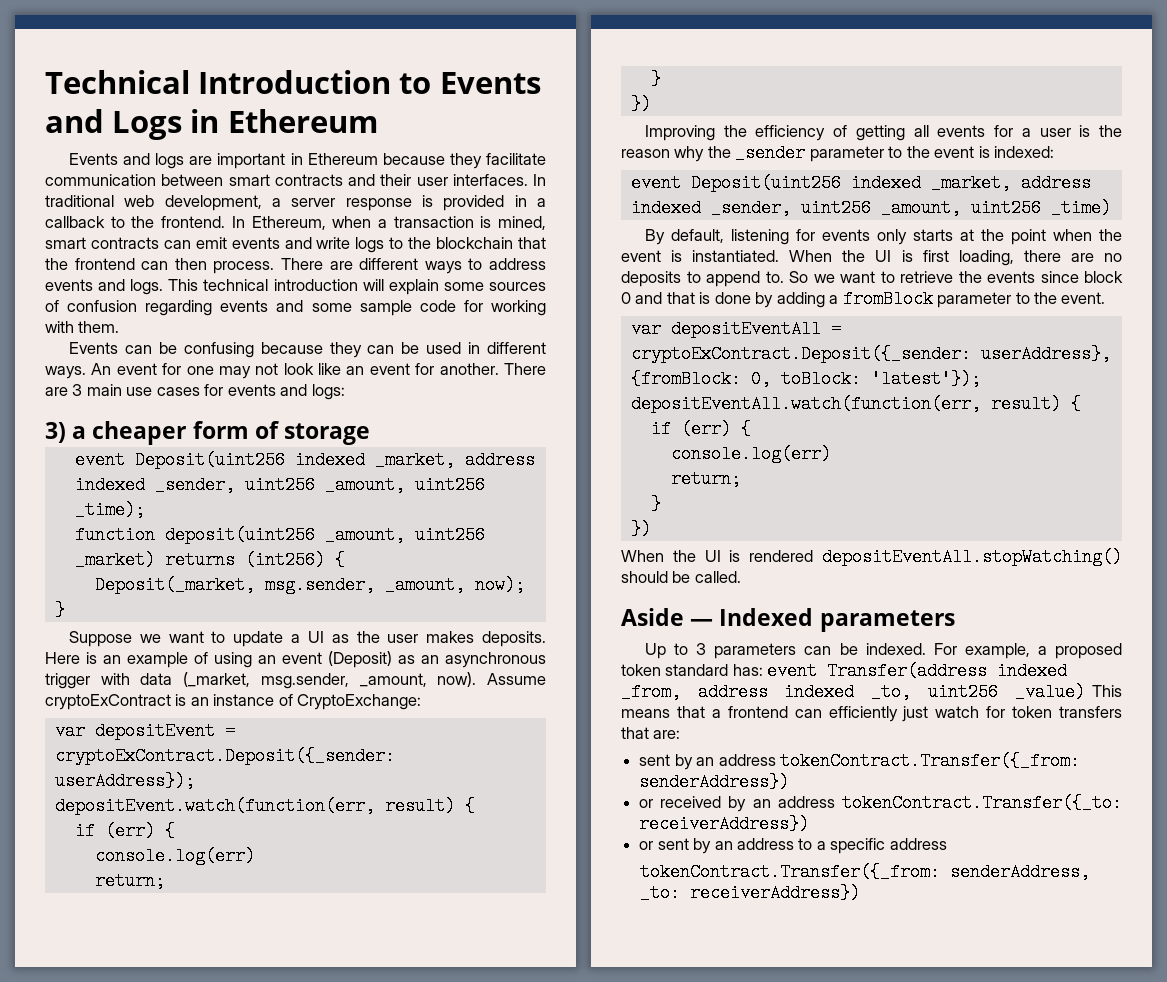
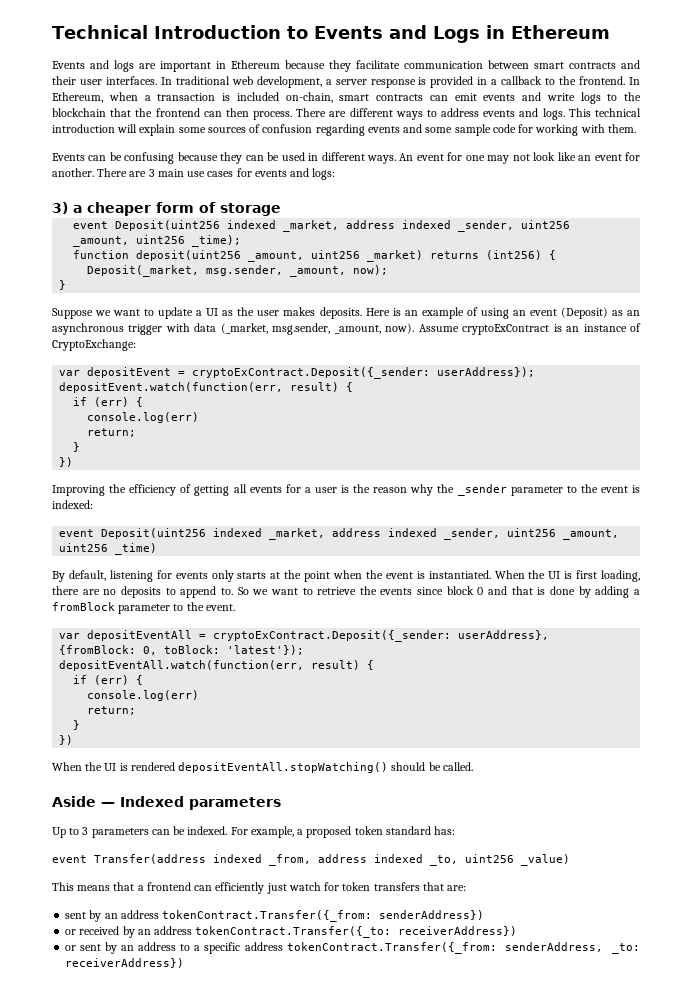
[497,216,546,230] mined, -> [236,92,333,103] included on-chain,
(763, 670) none -> (456, 830) //
(1085, 692) none -> (570, 860) //
(947, 844) // -> (283, 946) none

